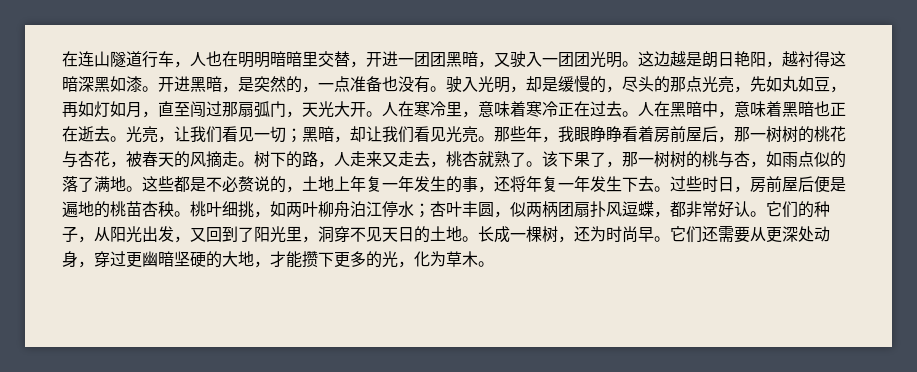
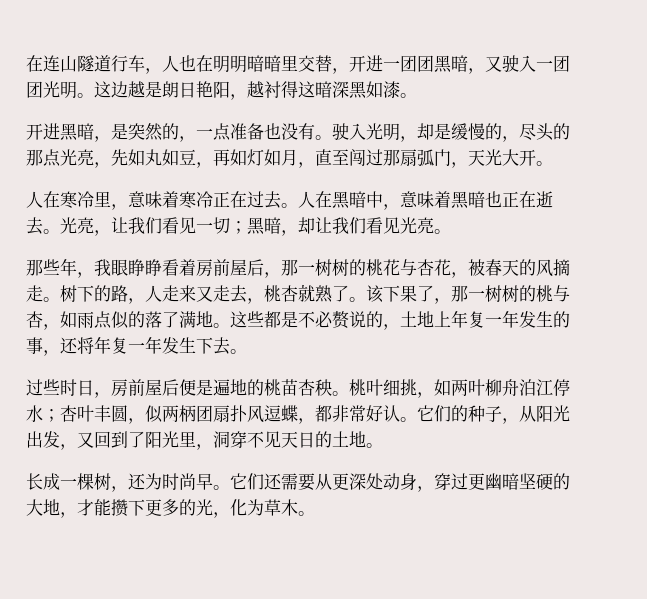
(158, 89) none -> (417, 95) //
(382, 114) none -> (553, 163) //
(494, 139) none -> (451, 231) //
(670, 189) none -> (247, 351) //
(478, 239) none -> (383, 445) //

